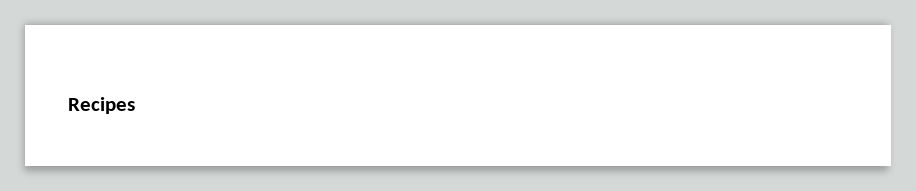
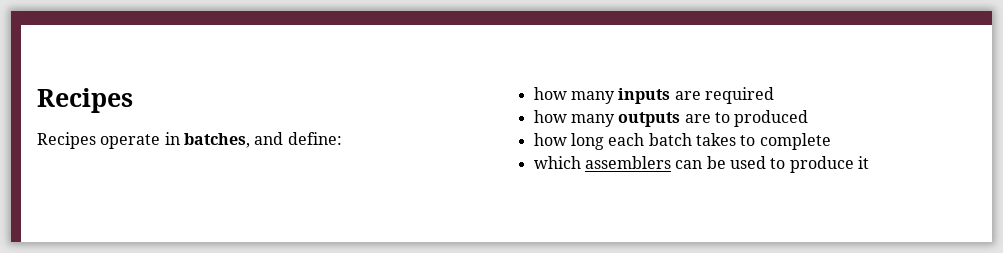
[68,97,135,114] Recipes -> [37,88,133,113] [37,132,342,149] [533,87,774,104] [533,110,809,127] [533,133,831,150] [533,156,869,173] Recipes // Recipes operate in batches, and define: // how many inputs are required // how many outputs are to produced // how long each batch takes to complete // which assemblers can be used to produce it

